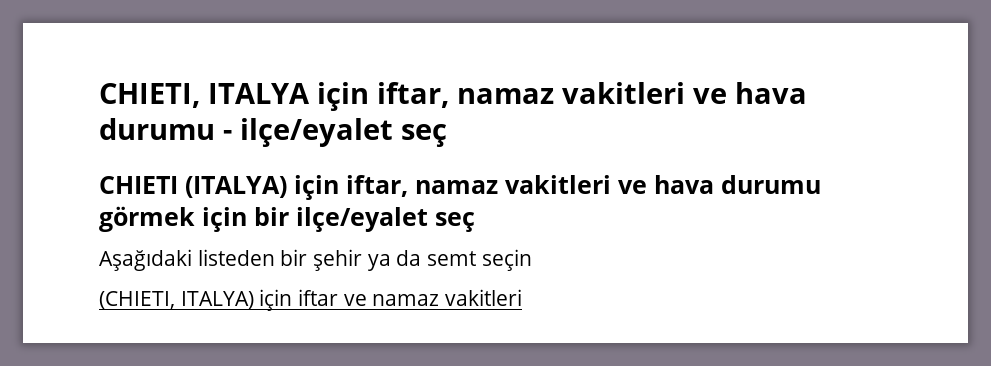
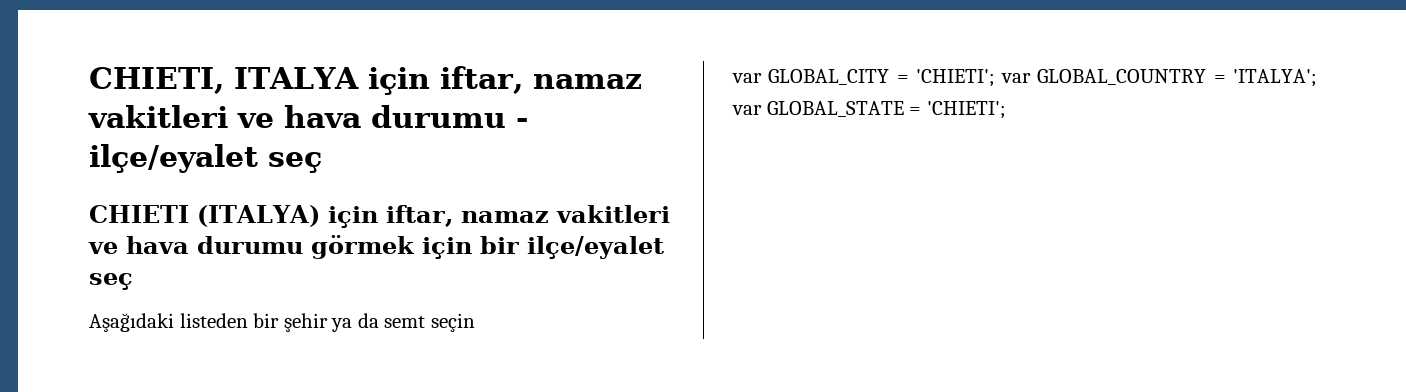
[99,289,522,311] (CHIETI, ITALYA) için iftar ve namaz vakitleri -> [732,69,1317,87] [732,101,1006,119] var GLOBAL_CITY = 'CHIETI'; var GLOBAL_COUNTRY = 'ITALYA'; var GLOBAL_STATE = 'CHIETI';

